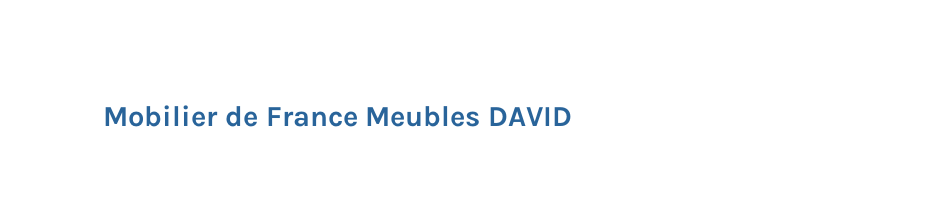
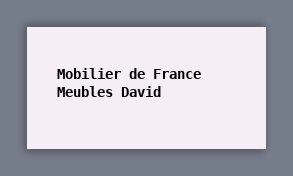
[488,107,573,126] DAVID -> [121,86,161,97] David

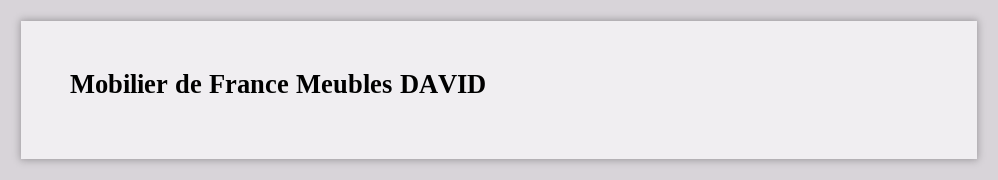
[121,86,161,97] David -> [399,75,486,93] DAVID

